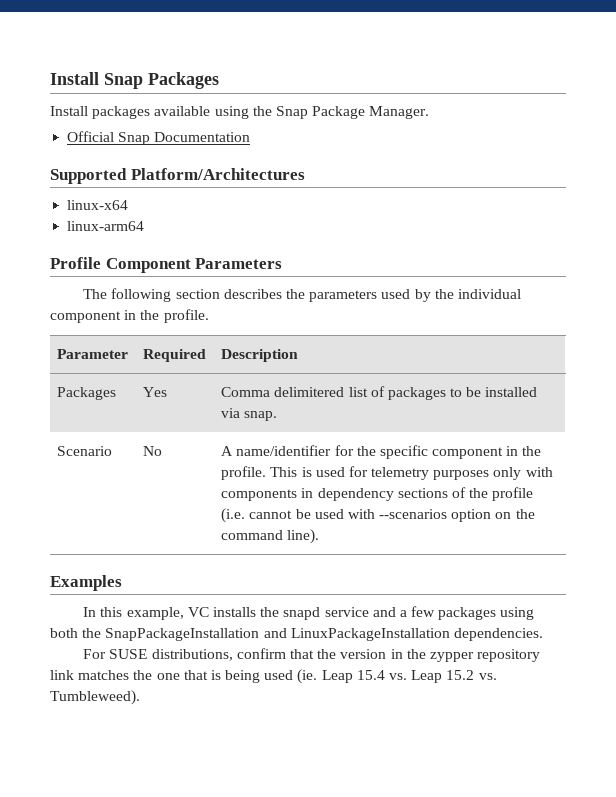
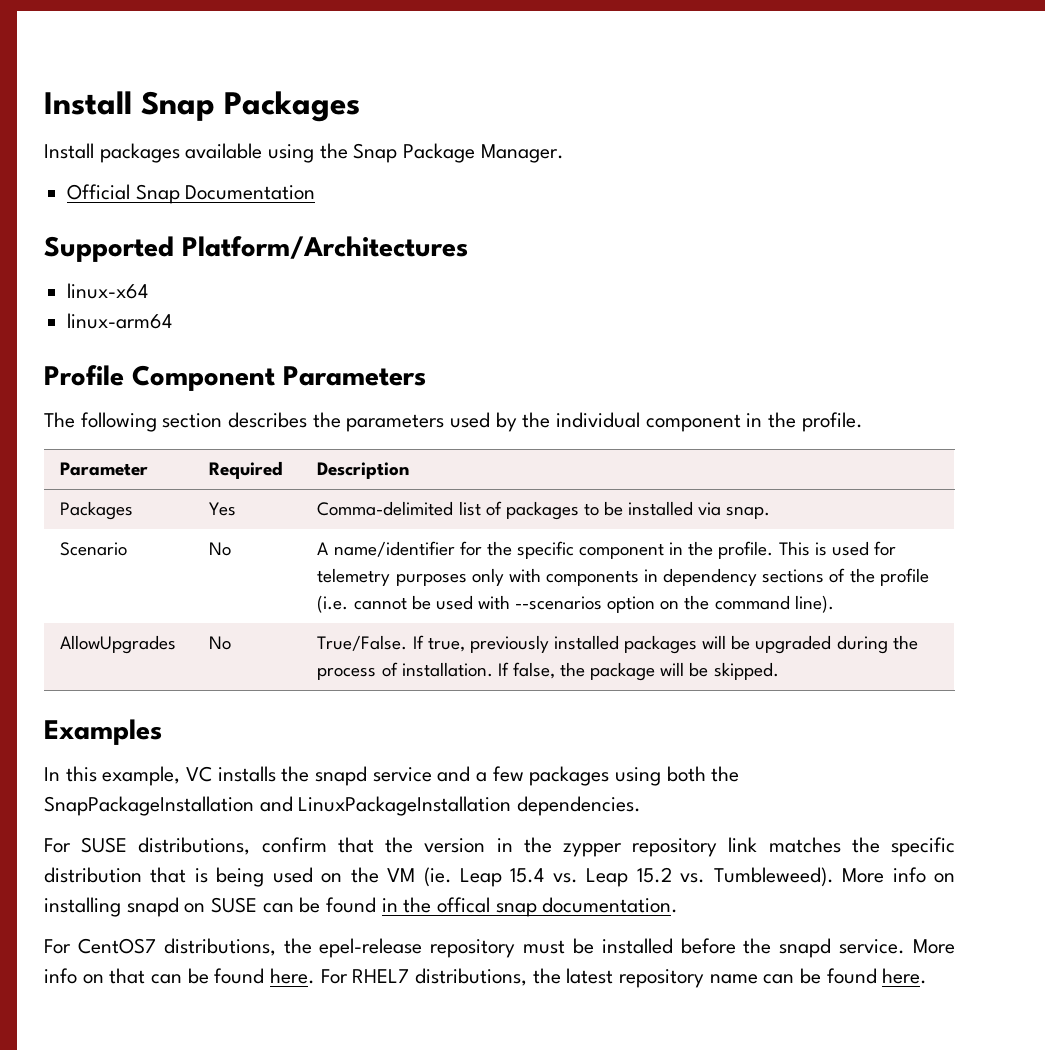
[221,387,345,397] Comma delimitered -> [317,501,454,516] Comma-delimited
(320, 536) none -> [60,635,177,654] [209,636,232,650] [317,635,918,654] [317,662,779,681] // AllowUpgrades | No | True/False. If true, previously installed packages will be upgraded during the process of installation. If false, the package will be skipped.
[156,673,180,680] one -> [890,837,955,857] [44,867,142,883] specific distribution
(294, 675) none -> [321,867,416,883] on the VM
(140, 697) none -> [842,867,956,883] [44,897,679,917] [44,938,955,958] [44,968,928,988] More info on installing snapd on SUSE can be found in the offical snap documentation. // For CentOS7 distributions, the epel-release repository must be installed before the snapd service. More info on that can be found here. For RHEL7 distributions, the latest repository name can be found here.

